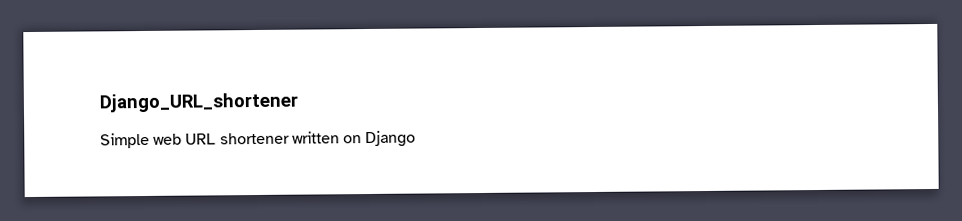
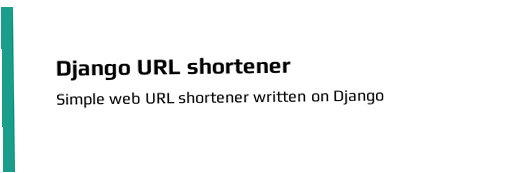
[99,92,298,113] Django_URL_shortener -> [55,56,292,81] Django URL shortener

